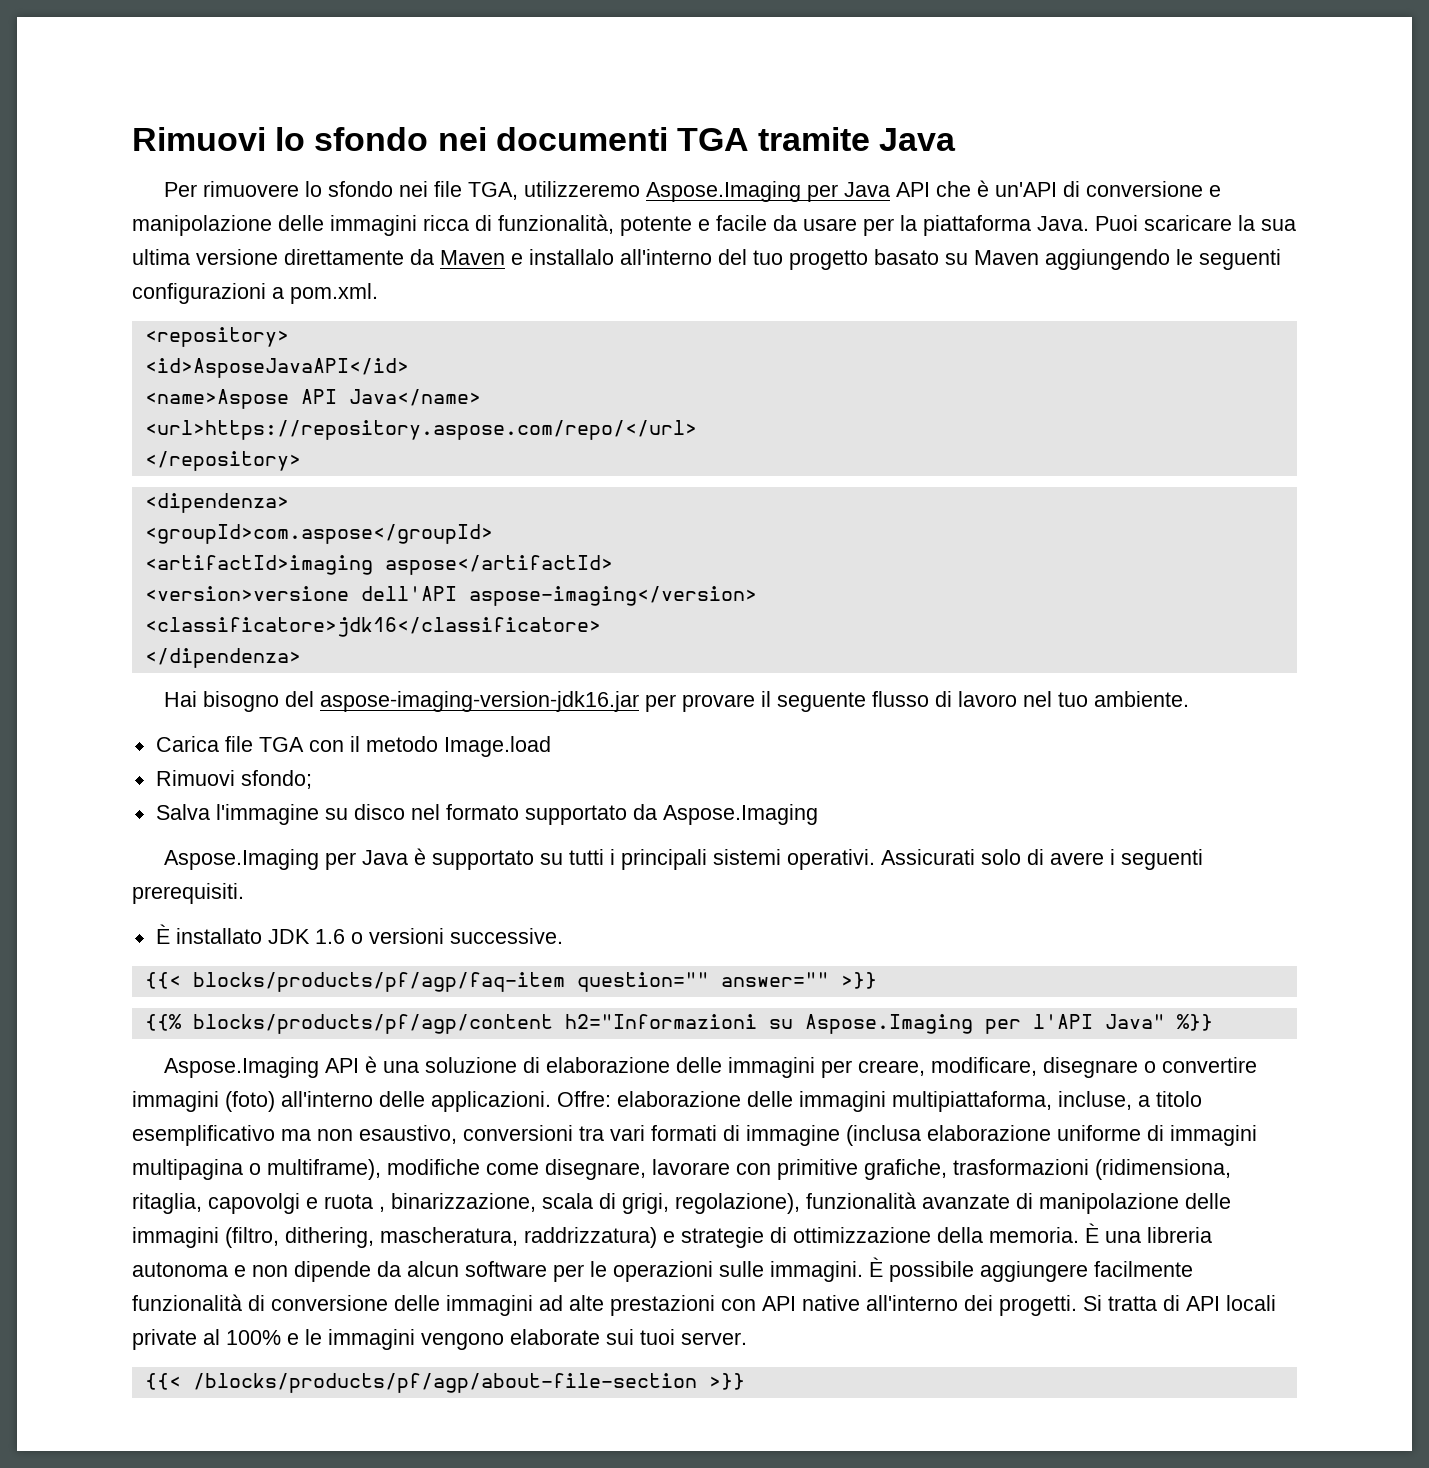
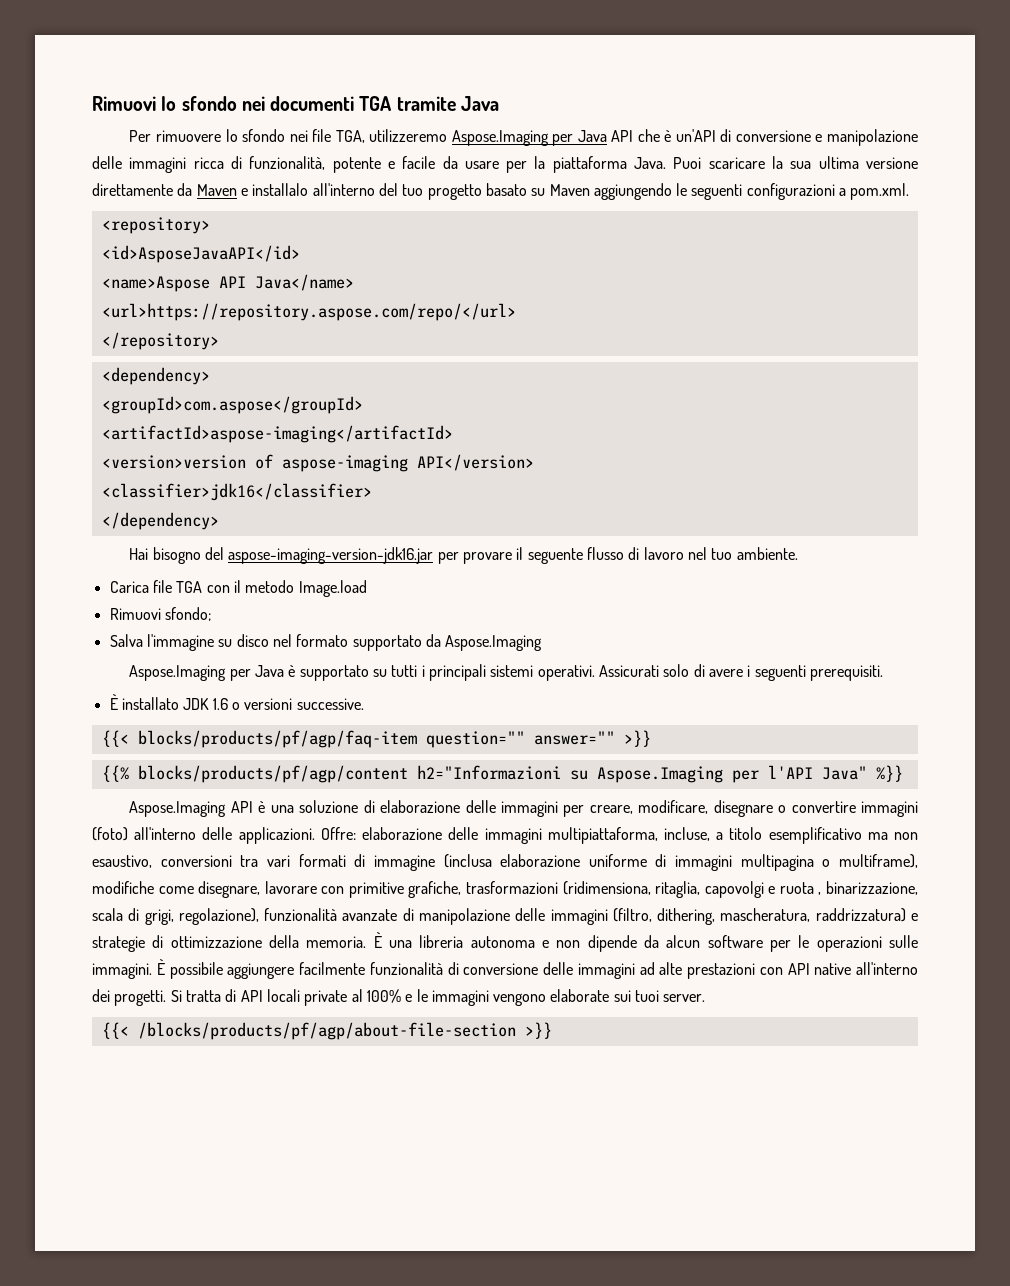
[144,493,289,513] <dipendenza> -> [101,367,210,385] <dependency>
[144,555,613,575] [144,586,757,606] [144,617,601,637] [144,648,301,668] <artifactId>imaging aspose</artifactId> // <version>versione dell'API aspose-imaging</version> // <classificatore>jdk16</classificatore> // </dipendenza> -> [101,425,453,443] [101,454,534,472] [101,483,372,501] [101,512,219,530] <artifactId>aspose-imaging</artifactId> // <version>version of aspose-imaging API</version> // <classifier>jdk16</classifier> // </dependency>

